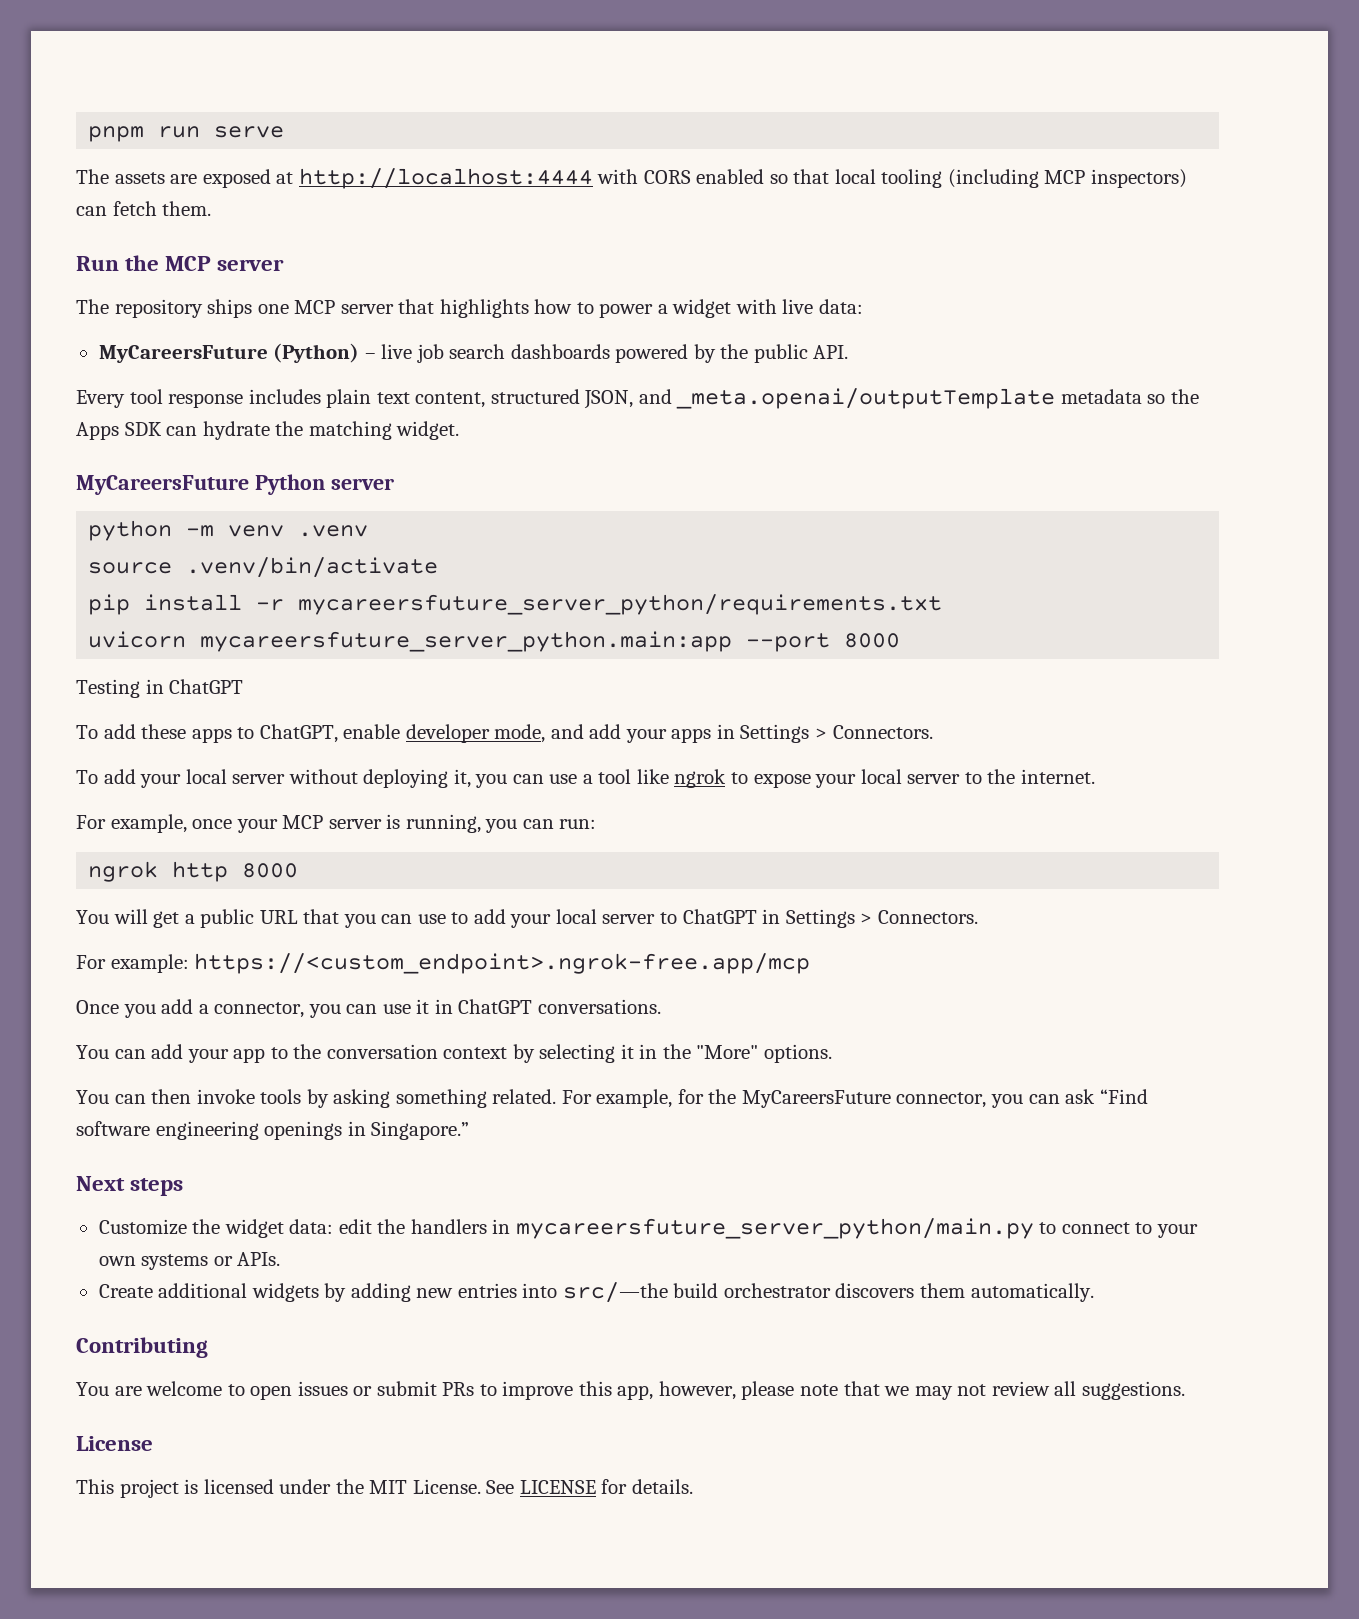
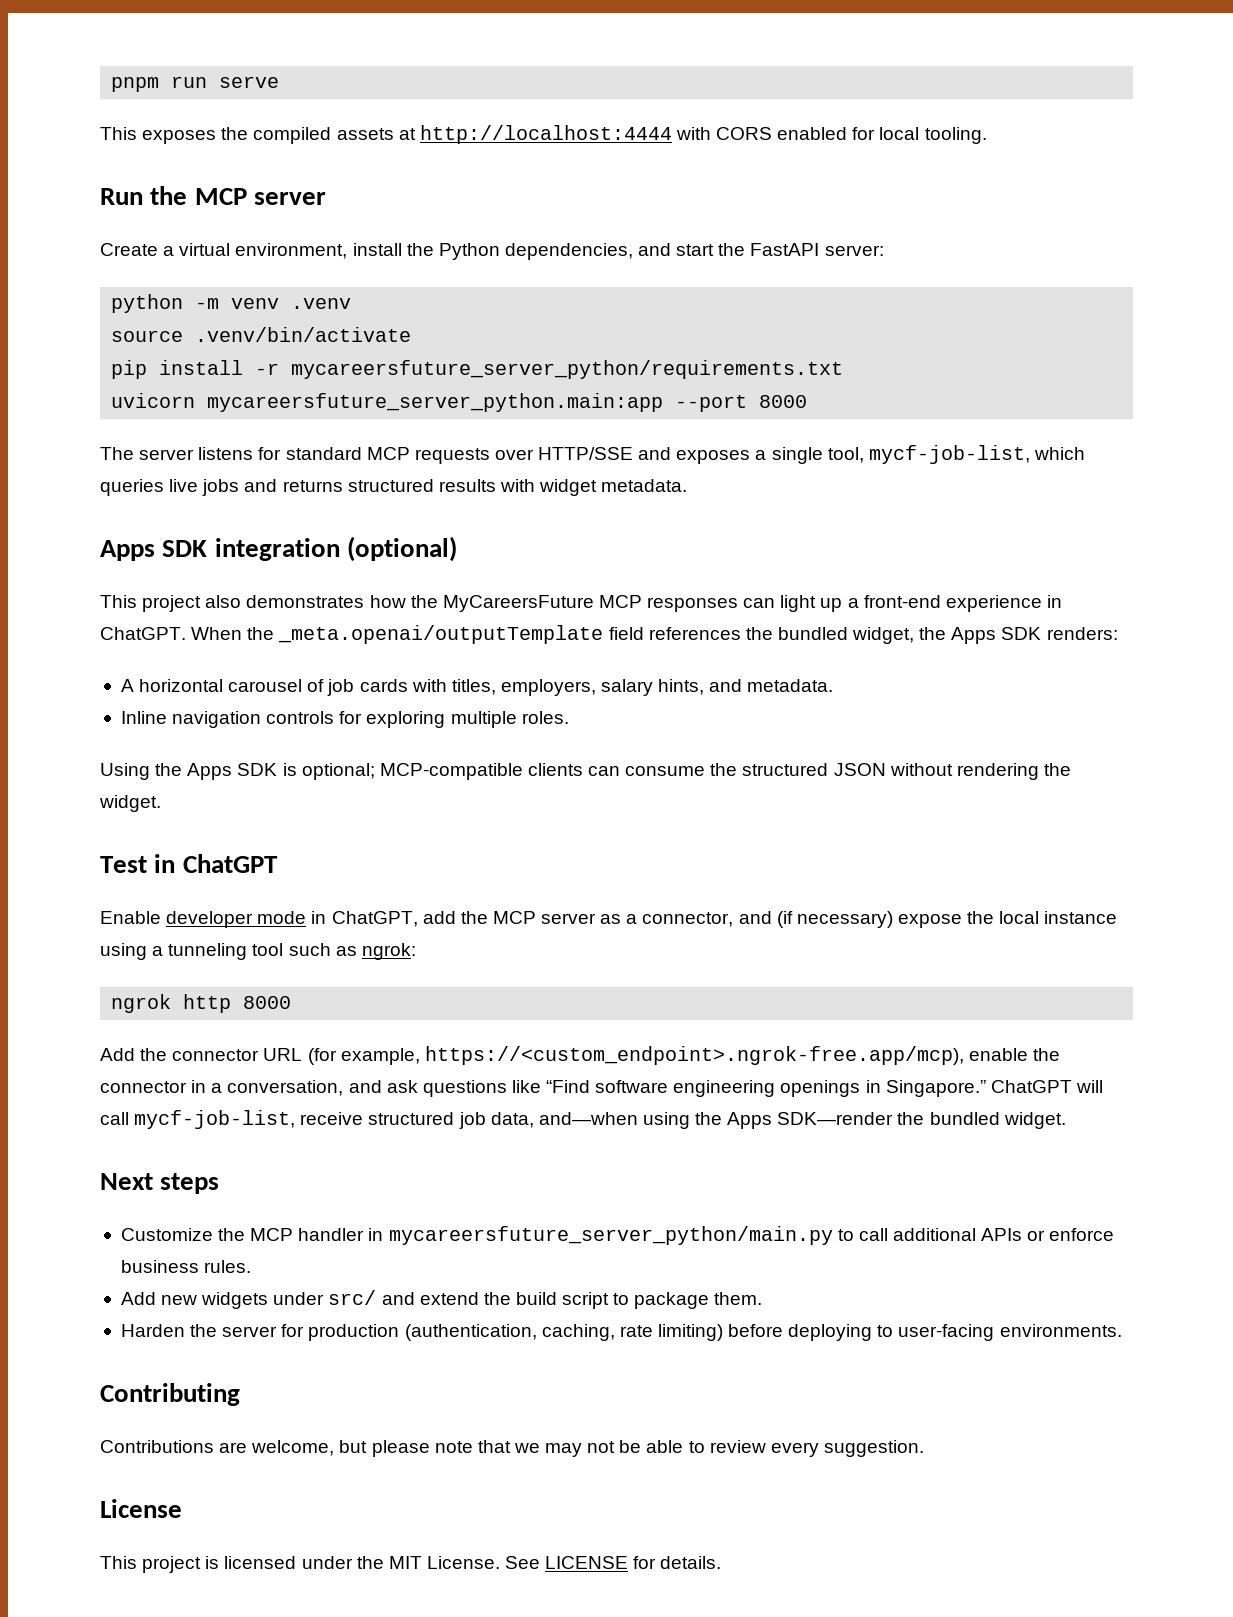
[76,169,271,188] The assets are exposed -> [100,127,394,144] This exposes the compiled assets
[769,169,1188,188] [76,201,212,216] [76,255,285,271] [76,299,864,318] [98,343,849,363] [76,388,1199,409] [76,421,460,440] [76,474,394,495] so that local tooling (including MCP inspectors) can fetch them. // Run the MCP server // The repository ships one MCP server that highlights how to power a widget with live data: // MyCareersFuture (Python) – live job search dashboards powered by the public API. // Every tool response includes plain text content, structured JSON, and _meta.openai/outputTemplate metadata so the Apps SDK can hydrate the matching widget. // MyCareersFuture Python server -> [852,127,987,144] [100,186,326,205] [100,243,884,260] for local tooling. // Run the MCP server // Create a virtual environment, install the Python dependencies, and start the FastAPI server:
[76,679,244,698] [76,724,933,743] [76,769,1095,788] [76,814,597,833] [88,861,299,882] [76,909,978,928] [76,953,811,974] [76,999,661,1018] [76,1044,833,1063] [76,1089,1096,1108] Testing in ChatGPT // To add these apps to ChatGPT, enable developer mode, and add your apps in Settings > Connectors. // To add your local server without deploying it, you can use a tool like ngrok to expose your local server to the internet. // For example, once your MCP server is running, you can run: // ngrok http 8000 // You will get a public URL that you can use to add your local server to ChatGPT in Settings > Connectors. // For example: https://<custom_endpoint>.ngrok-free.app/mcp // Once you add a connector, you can use it in ChatGPT conversations. // You can add your app to the conversation context by selecting it in the "More" options. // You can then invoke tools by asking something related. For example, for the MyCareersFuture connector, you can ask -> [100,445,1085,464] [100,479,688,496] [100,536,457,562] [100,595,1062,612] [100,625,1118,644] [120,679,834,696] [120,711,569,728] [100,763,1071,780] [99,795,161,812] [100,854,278,873] [100,911,1118,928] [100,943,416,960] [111,994,292,1013] [100,1046,1061,1065] [100,1080,541,1097] The server listens for standard MCP requests over HTTP/SSE and exposes a single tool, mycf-job-list, which queries live jobs and returns structured results with widget metadata. // Apps SDK integration (optional) // This project also demonstrates how the MyCareersFuture MCP responses can light up a front-end experience in ChatGPT. When the _meta.openai/outputTemplate field references the bundled widget, the Apps SDK renders: // A horizontal carousel of job cards with titles, employers, salary hints, and metadata. // Inline navigation controls for exploring multiple roles. // Using the Apps SDK is optional; MCP-compatible clients can consume the structured JSON without rendering the widget. // Test in ChatGPT // Enable developer mode in ChatGPT, add the MCP server as a connector, and (if necessary) expose the local instance using a tunneling tool such as ngrok: // ngrok http 8000 // Add the connector URL (for example, https://<custom_endpoint>.ngrok-free.app/mcp), enable the connector in a conversation, and ask questions like
[76,1176,184,1196] [98,1218,1198,1239] [98,1252,281,1270] [98,1282,1094,1303] [76,1337,208,1358] [76,1381,736,1400] // Next steps // Customize the widget data: edit the handlers in mycareersfuture_server_python/main.py to connect to your own systems or APIs. // Create additional widgets by adding new entries into src/—the build orchestrator discovers them automatically. // Contributing // You are welcome to open issues or submit PRs to improve this app, however, -> [990,1080,1103,1093] [100,1110,1066,1129] [100,1173,220,1194] [120,1226,1115,1245] [120,1260,252,1273] [120,1290,763,1309] [120,1324,1122,1341] [100,1383,240,1406] [100,1440,368,1456] ChatGPT will call mycf-job-list, receive structured job data, and—when using the Apps SDK—render the bundled widget. // Next steps // Customize the MCP handler in mycareersfuture_server_python/main.py to call additional APIs or enforce business rules. // Add new widgets under src/ and extend the build script to package them. // Harden the server for production (authentication, caching, rate limiting) before deploying to user-facing environments. // Contributing // Contributions are welcome, but
[991,1381,1185,1400] review all suggestions. -> [619,1440,924,1457] be able to review every suggestion.

